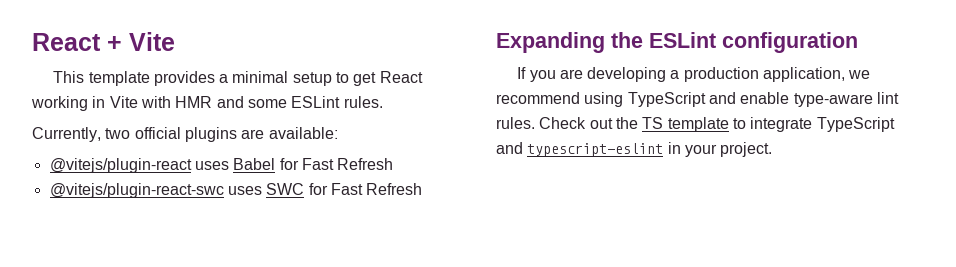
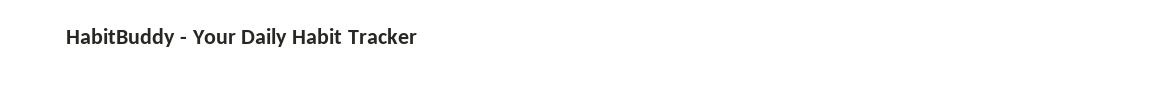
[32,32,175,51] [53,71,423,86] [31,96,383,111] [32,127,338,142] [49,158,394,173] [49,183,423,198] [496,32,858,53] [517,67,871,82] [496,92,899,107] [496,117,895,132] [496,142,773,157] React + Vite // This template provides a minimal setup to get React working in Vite with HMR and some ESLint rules. // Currently, two official plugins are available: // @vitejs/plugin-react uses Babel for Fast Refresh // @vitejs/plugin-react-swc uses SWC for Fast Refresh // Expanding the ESLint configuration // If you are developing a production application, we recommend using TypeScript and enable type-aware lint rules. Check out the TS template to integrate TypeScript and typescript-eslint in your project. -> [66,28,418,47] HabitBuddy - Your Daily Habit Tracker

